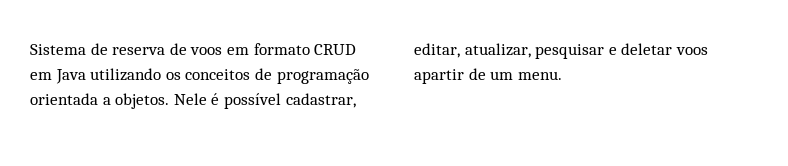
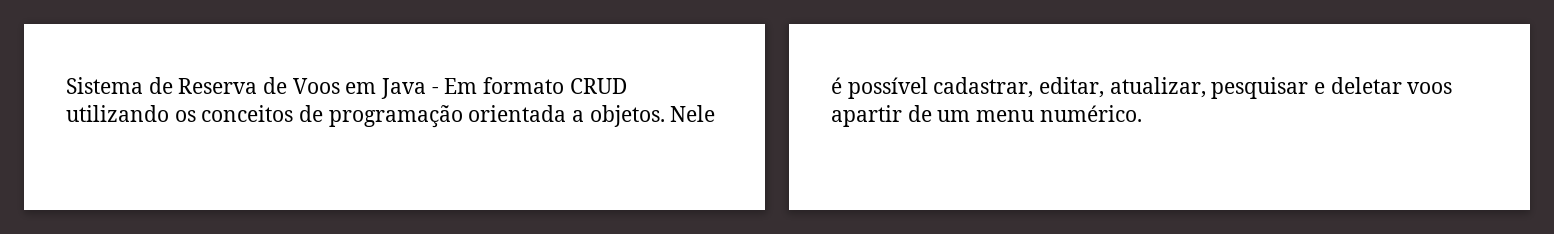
[112,43,357,55] [30,69,86,84] reserva de voos em formato CRUD em Java -> [178,77,627,99] Reserva de Voos em Java - Em formato CRUD
[517,71,562,80] menu. -> [976,105,1142,122] menu numérico.

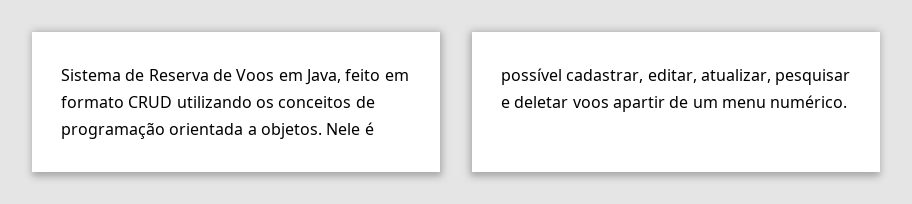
[381,78,478,99] Java - Em -> [304,69,409,85] Java, feito em

